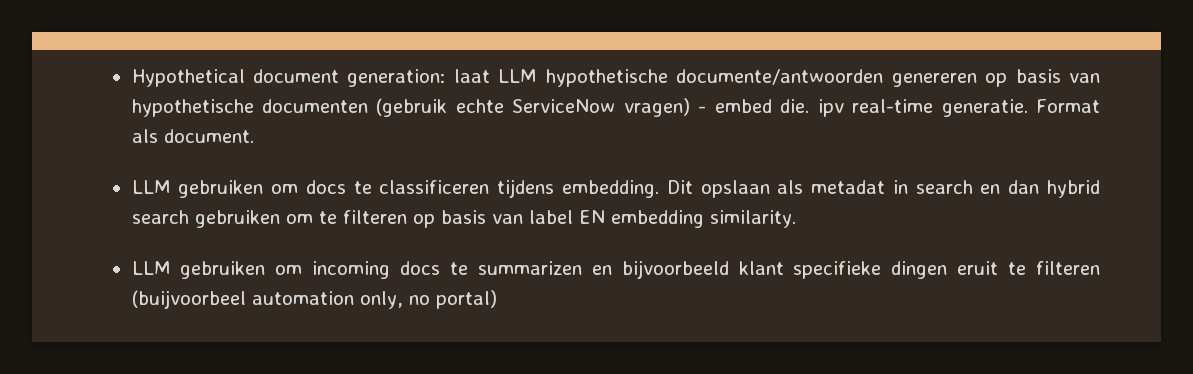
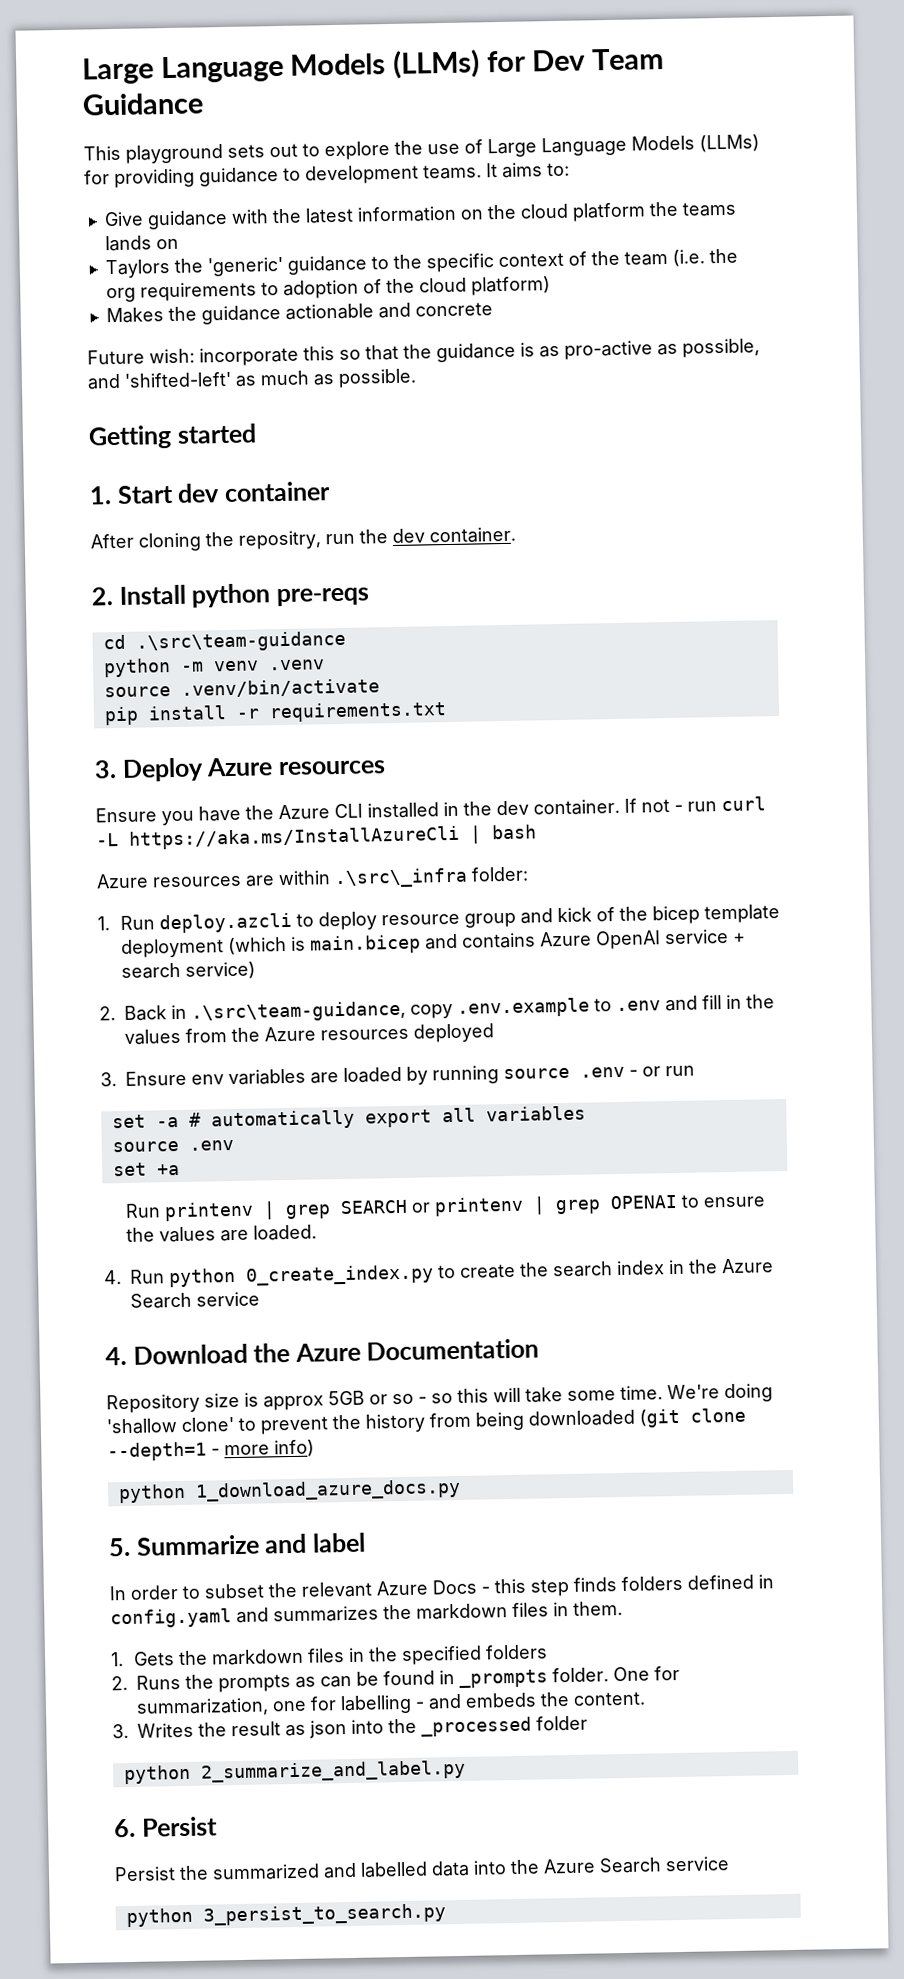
[131,69,1101,87] [131,98,1100,117] [131,129,254,143] [131,179,1101,198] [131,210,796,228] [131,260,1101,279] [131,290,497,309] Hypothetical document generation: laat LLM hypothetische documente/antwoorden genereren op basis van hypothetische documenten (gebruik echte ServiceNow vragen) - embed die. ipv real-time generatie. Format als document. // LLM gebruiken om docs te classificeren tijdens embedding. Dit opslaan als metadat in search en dan hybrid search gebruiken om te filteren op basis van label EN embedding similarity. // LLM gebruiken om incoming docs te summarizen en bijvoorbeeld klant specifieke dingen eruit te filteren (buijvoorbeel automation only, no portal) -> [82,47,665,85] [82,92,204,116] [83,134,760,164] [84,162,570,188] [103,201,737,230] [104,235,179,252] [104,248,738,279] [105,276,551,303] [105,302,493,325] [87,338,760,367] [87,368,417,390] [88,423,257,450] [89,481,331,505] [90,526,516,552] [91,583,369,608] [102,630,346,653] [102,658,325,678] [103,678,380,698] [103,701,447,726] [94,757,386,782] [95,796,766,826] [96,824,537,850] [96,866,529,889] [97,904,780,934] [120,928,746,959] [120,961,256,980] [99,994,775,1023] [124,1023,494,1045] [100,1065,695,1087] [111,1105,586,1131] [111,1139,234,1153] [112,1162,180,1177] [124,1194,765,1222] [125,1224,317,1243] [104,1258,774,1288] [130,1291,260,1309] [105,1338,540,1366] [106,1383,773,1414] [106,1407,746,1435] [107,1439,315,1462] [117,1478,461,1504] [108,1532,366,1557] [109,1574,774,1601] [110,1601,623,1629] [110,1644,548,1667] [111,1665,680,1693] [136,1691,646,1717] [112,1715,588,1739] [123,1759,466,1785] [114,1816,218,1838] [114,1856,730,1882] [125,1903,446,1928] Large Language Models (LLMs) for Dev Team Guidance // This playground sets out to explore the use of Large Language Models (LLMs) for providing guidance to development teams. It aims to: // Give guidance with the latest information on the cloud platform the teams lands on // Taylors the 'generic' guidance to the specific context of the team (i.e. the org requirements to adoption of the cloud platform) // Makes the guidance actionable and concrete // Future wish: incorporate this so that the guidance is as pro-active as possible, and 'shifted-left' as much as possible. // Getting started // 1. Start dev container // After cloning the repositry, run the dev container. // 2. Install python pre-reqs // cd .\src\team-guidance // python -m venv .venv // source .venv/bin/activate // pip install -r requirements.txt // 3. Deploy Azure resources // Ensure you have the Azure CLI installed in the dev container. If not - run curl -L https://aka.ms/InstallAzureCli | bash // Azure resources are within .\src\_infra folder: // 1. Run deploy.azcli to deploy resource group and kick of the bicep template deployment (which is main.bicep and contains Azure OpenAI service + search service) // 2. Back in .\src\team-guidance, copy .env.example to .env and fill in the values from the Azure resources deployed // 3. Ensure env variables are loaded by running source .env - or run // set -a # automatically export all variables // source .env // set +a // Run printenv | grep SEARCH or printenv | grep OPENAI to ensure the values are loaded. // 4. Run python 0_create_index.py to create the search index in the Azure Search service // 4. Download the Azure Documentation // Repository size is approx 5GB or so - so this will take some time. We're doing 'shallow clone' to prevent the history from being downloaded (git clone --depth=1 - more info) // python 1_download_azure_docs.py // 5. Summarize and label // In order to subset the relevant Azure Docs - this step finds folders defined in config.yaml and summarizes the markdown files in them. // 1. Gets the markdown files in the specified folders // 2. Runs the prompts as can be found in _prompts folder. One for summarization, one for labelling - and embeds the content. // 3. Writes the result as json into the _processed folder // python 2_summarize_and_label.py // 6. Persist // Persist the summarized and labelled data into the Azure Search service // python 3_persist_to_search.py

